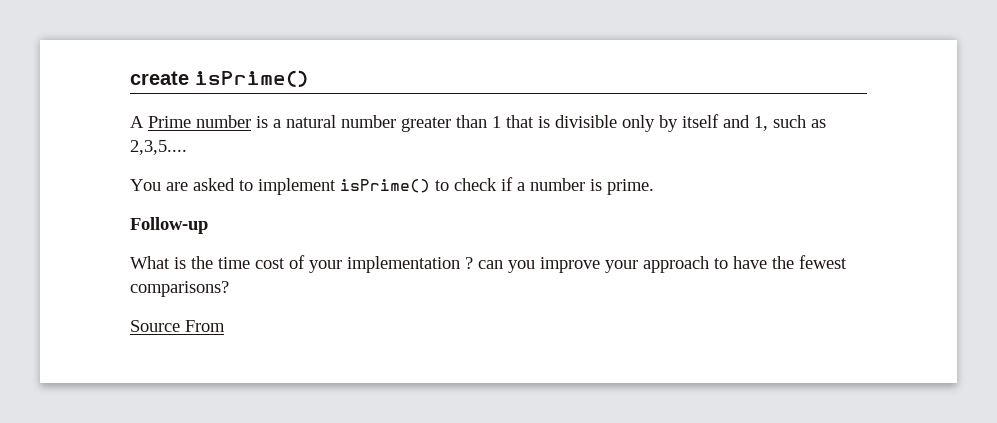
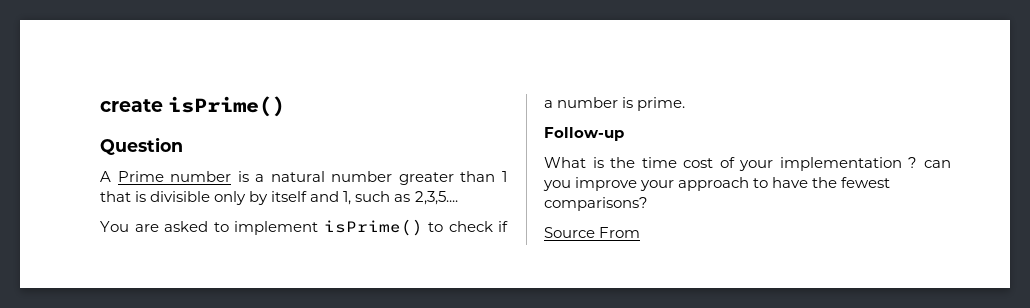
(308, 78) none -> [100,137,183,155] // Question

